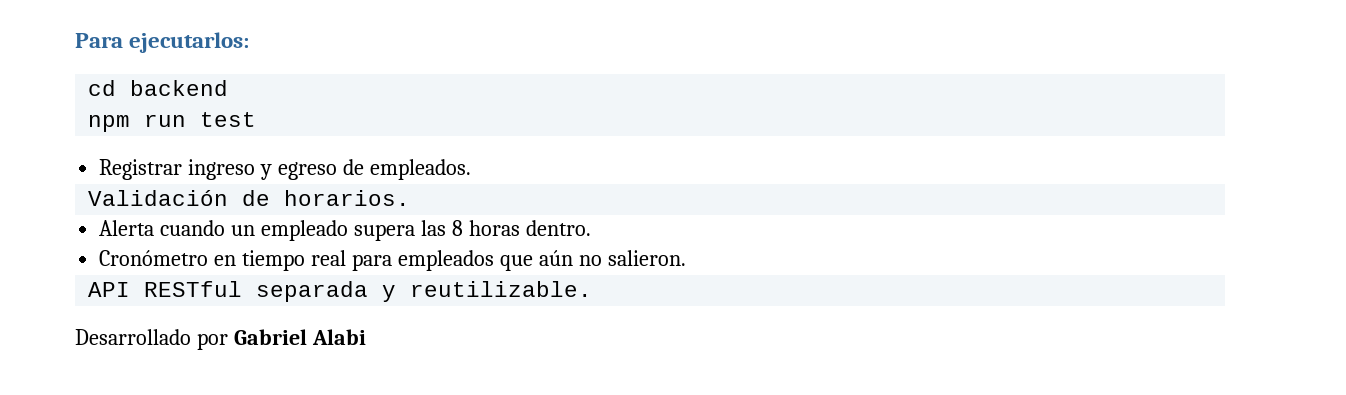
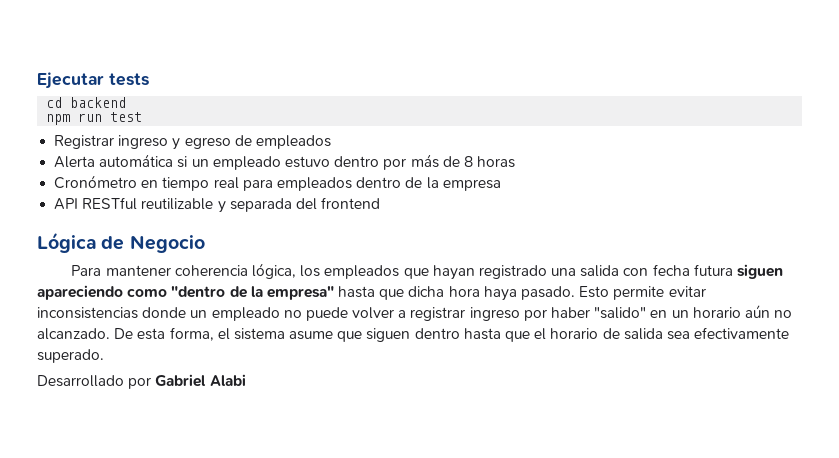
[75,32,250,53] Para ejecutarlos: -> [37,72,149,89] Ejecutar tests
[369,159,471,180] [88,190,411,206] [99,220,446,241] empleados. // Validación de horarios. // Alerta cuando un empleado supera las -> [255,135,331,149] [54,154,460,170] empleados // Alerta automática si un empleado estuvo dentro por más de
[525,220,591,236] dentro. -> (516, 162) none
[499,250,686,271] [88,281,593,302] que aún no salieron. // API RESTful separada y reutilizable. -> [356,177,501,191] [54,197,381,213] [37,232,205,253] [71,263,784,280] [37,285,706,301] [37,305,793,321] [37,327,790,342] [37,349,104,363] dentro de la empresa // API RESTful reutilizable y separada del frontend // Lógica de Negocio // Para mantener coherencia lógica, los empleados que hayan registrado una salida con fecha futura siguen apareciendo como "dentro de la empresa" hasta que dicha hora haya pasado. Esto permite evitar inconsistencias donde un empleado no puede volver a registrar ingreso por haber "salido" en un horario aún no alcanzado. De esta forma, el sistema asume que siguen dentro hasta que el horario de salida sea efectivamente superado.

